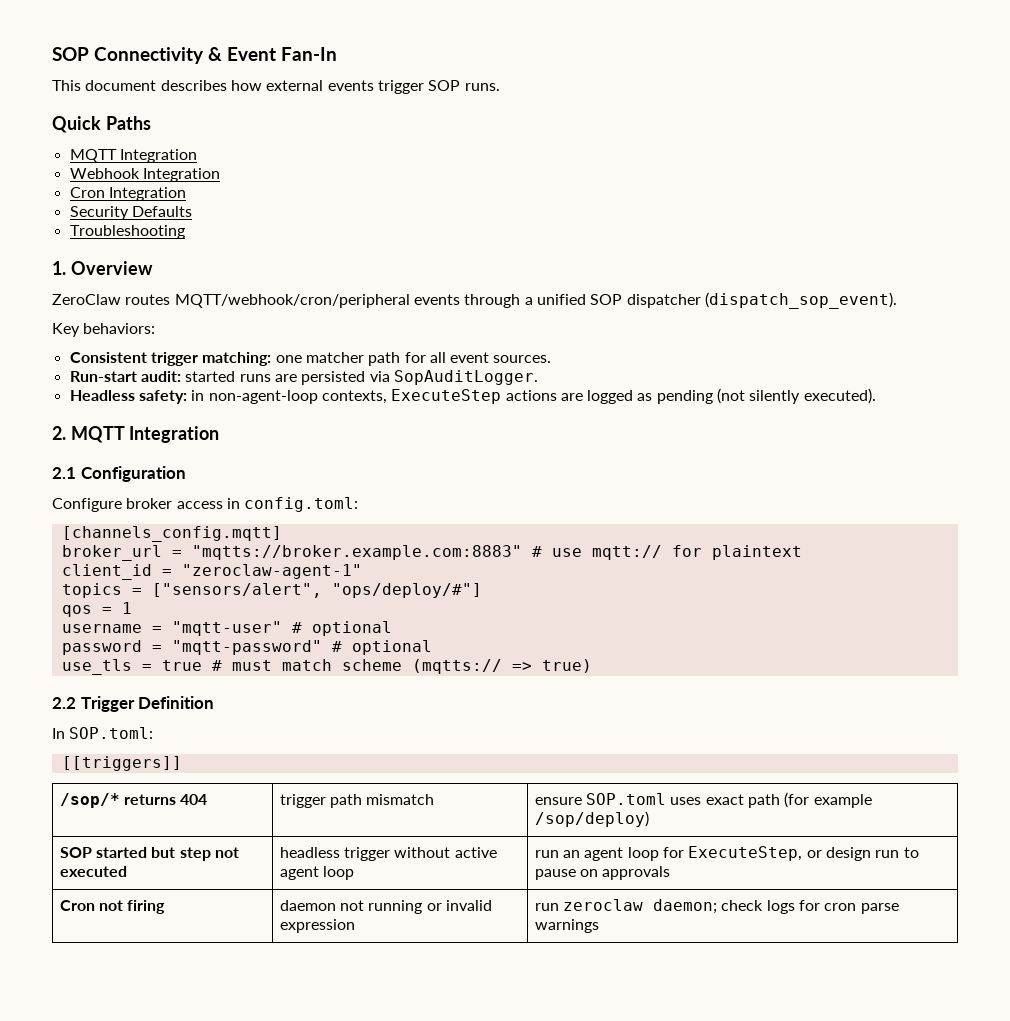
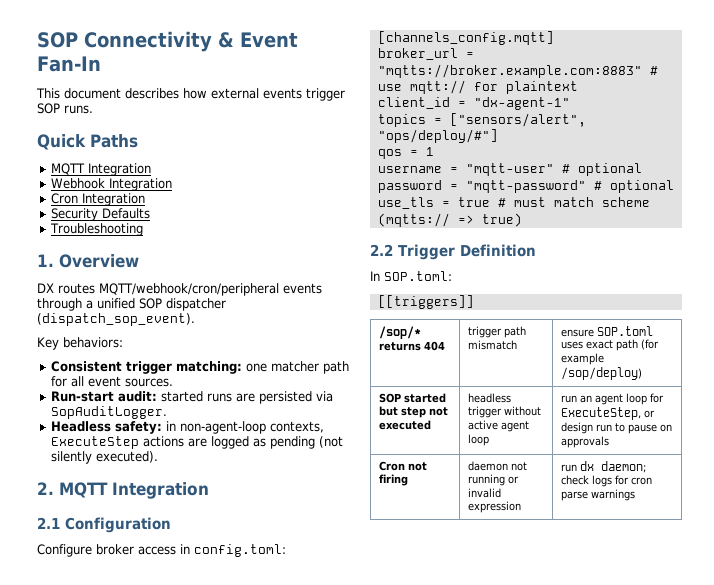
[52,294,121,305] ZeroClaw -> [37,283,54,293] DX
[181,564,362,579] "zeroclaw-agent-1" -> [473,97,570,110] "dx-agent-1"
[563,899,644,911] zeroclaw -> [579,461,594,471] dx

